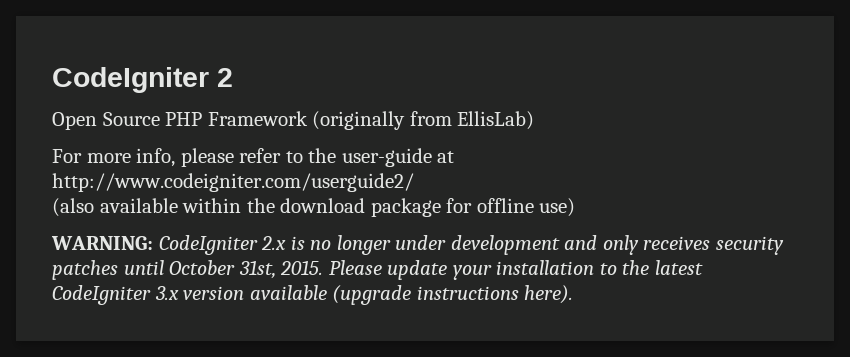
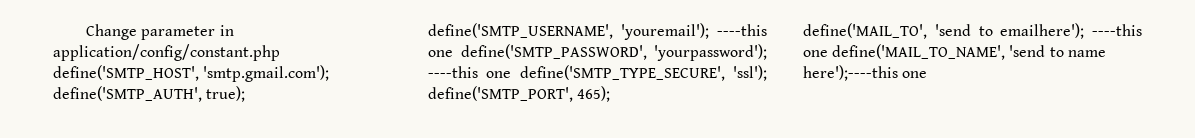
[52,67,233,93] [52,111,535,130] [52,148,455,167] [52,173,414,192] [52,198,576,217] [51,235,784,255] [52,260,703,280] [52,285,574,305] CodeIgniter 2 // Open Source PHP Framework (originally from EllisLab) // For more info, please refer to the user-guide at http://www.codeigniter.com/userguide2/ // (also available within the download package for offline use) // WARNING: CodeIgniter 2.x is no longer under development and only receives security patches until October 31st, 2015. Please update your installation to the latest CodeIgniter 3.x version available (upgrade instructions here). -> [86,24,234,40] [53,44,280,61] [53,65,330,82] [53,86,246,102] [428,23,767,40] [428,44,767,61] [428,65,767,81] [428,86,611,102] [803,23,1142,39] [803,44,1106,60] [803,65,928,81] Change parameter in application/config/constant.php define('SMTP_HOST', 'smtp.gmail.com'); define('SMTP_AUTH', true); define('SMTP_USERNAME', 'youremail'); ----this one define('SMTP_PASSWORD', 'yourpassword'); ----this one define('SMTP_TYPE_SECURE', 'ssl'); define('SMTP_PORT', 465); // define('MAIL_TO', 'send to emailhere'); ----this one define('MAIL_TO_NAME', 'send to name here');----this one

